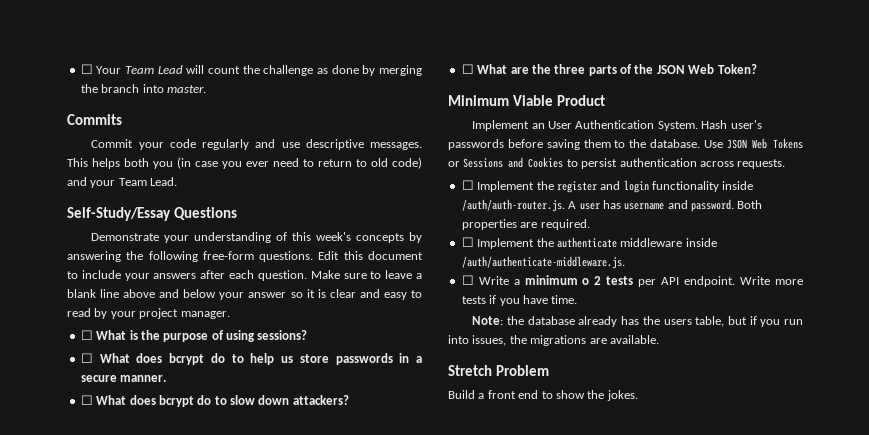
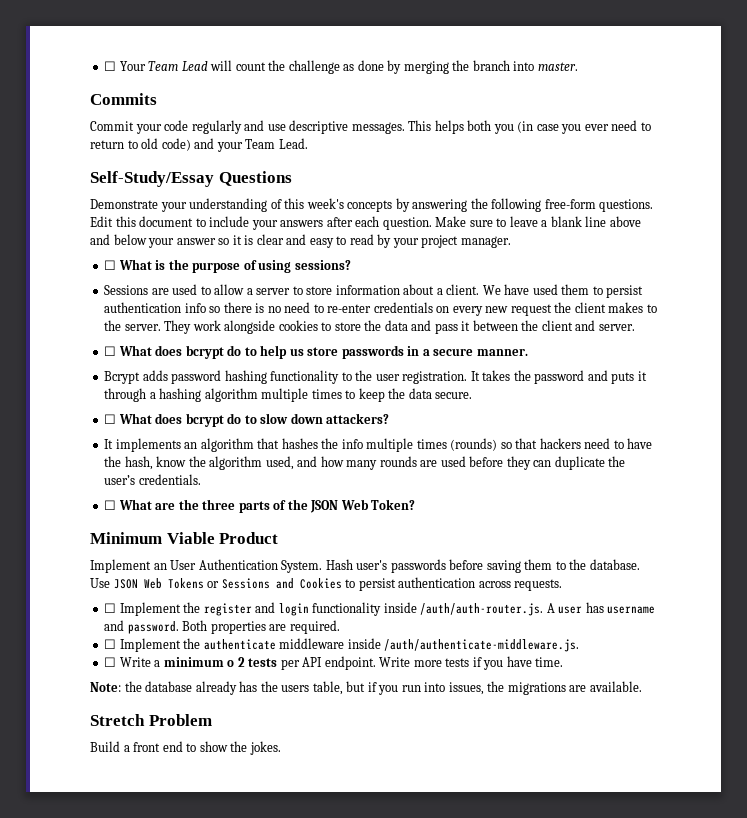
(308, 335) none -> [104,284,644,298] [104,302,657,316] [104,320,635,334] // Sessions are used to allow a server to store information about a client. We have used them to persist authentication info so there is no need to re-enter credentials on every new request the client makes to the server. They work alongside cookies to store the data and pass it between the client and server.
(167, 378) none -> [104,370,647,384] [104,388,473,402] // Bcrypt adds password hashing functionality to the user registration. It takes the password and puts it through a hashing algorithm multiple times to keep the data secure.
(349, 400) none -> [104,438,653,452] [104,456,626,470] [104,474,201,485] // It implements an algorithm that hashes the info multiple times (rounds) so that hackers need to have the hash, know the algorithm used, and how many rounds are used before they can duplicate the user’s credentials.

